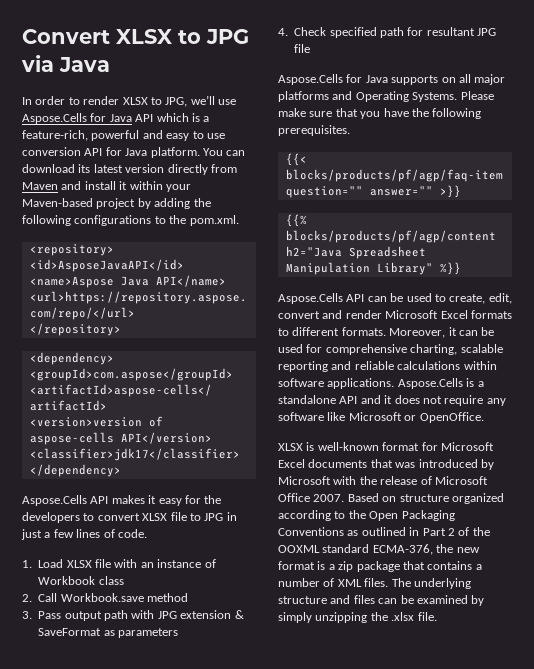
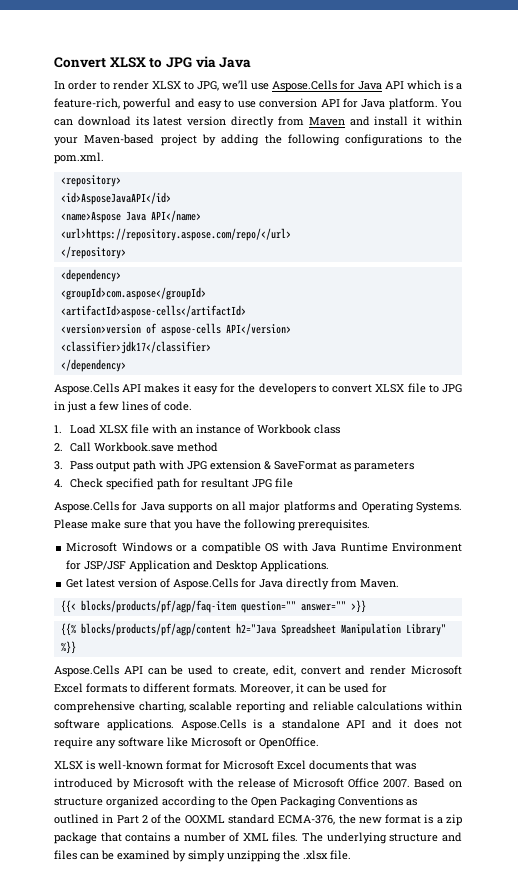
(350, 130) none -> [66,542,462,554] [66,560,330,572] [66,578,400,590] // Microsoft Windows or a compatible OS with Java Runtime Environment for JSP/JSF Application and Desktop Applications. // Get latest version of Aspose.Cells for Java directly from Maven.

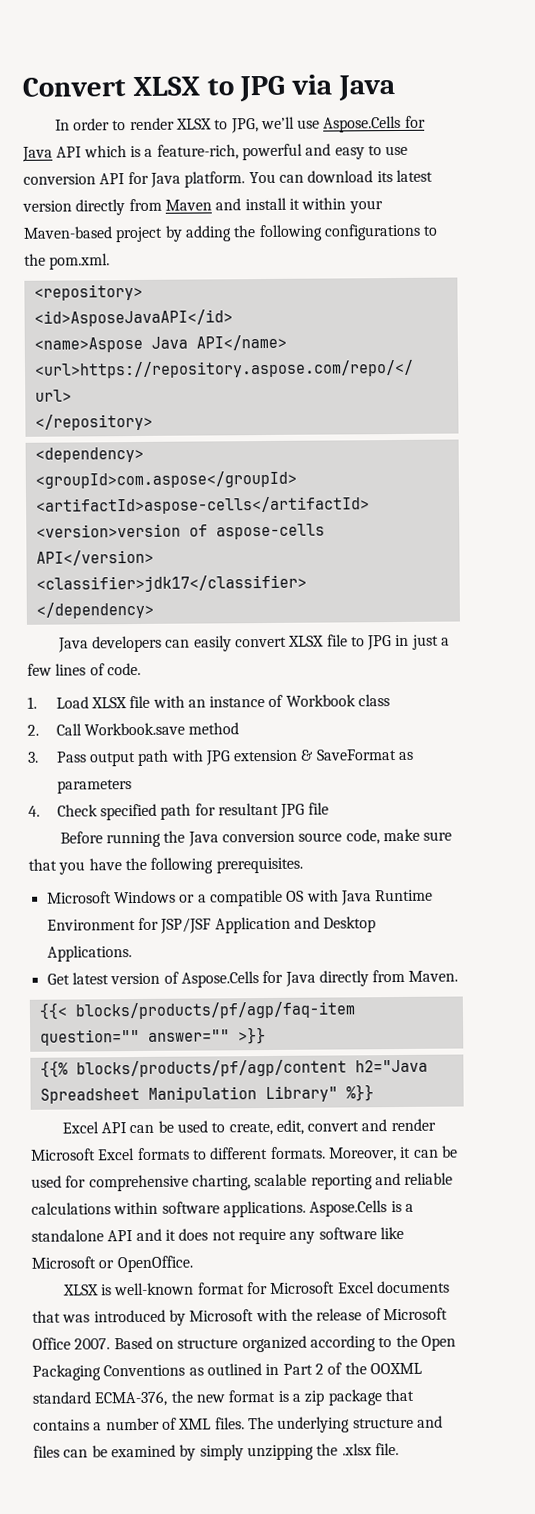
[54,383,329,395] Aspose.Cells API makes it easy for the developers to -> [57,635,232,653] Java developers can easily
[54,501,462,513] [54,519,88,529] Aspose.Cells for Java supports on all major platforms and Operating Systems. Please -> [59,829,380,848] Before running the Java conversion source code,
[54,665,119,677] Aspose.Cells -> [61,1121,99,1134] Excel

